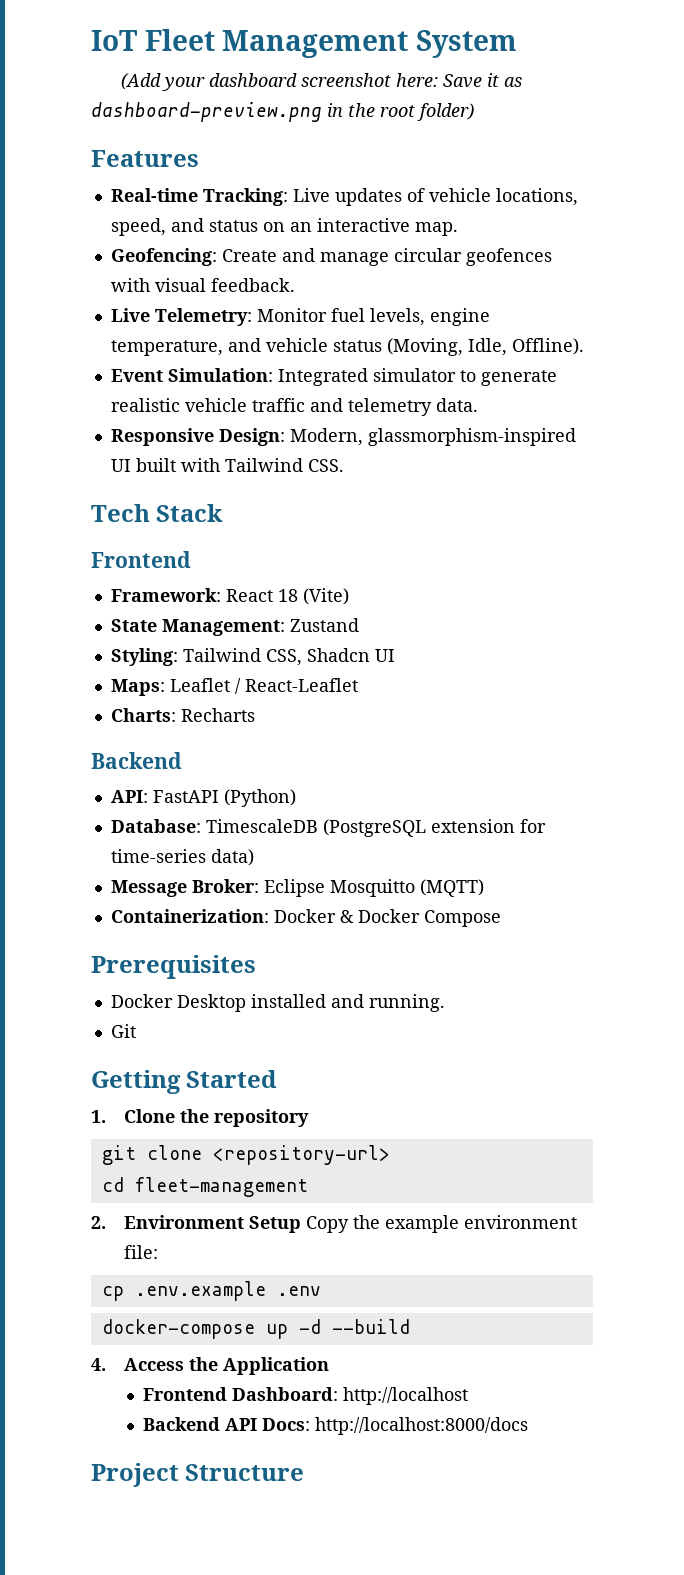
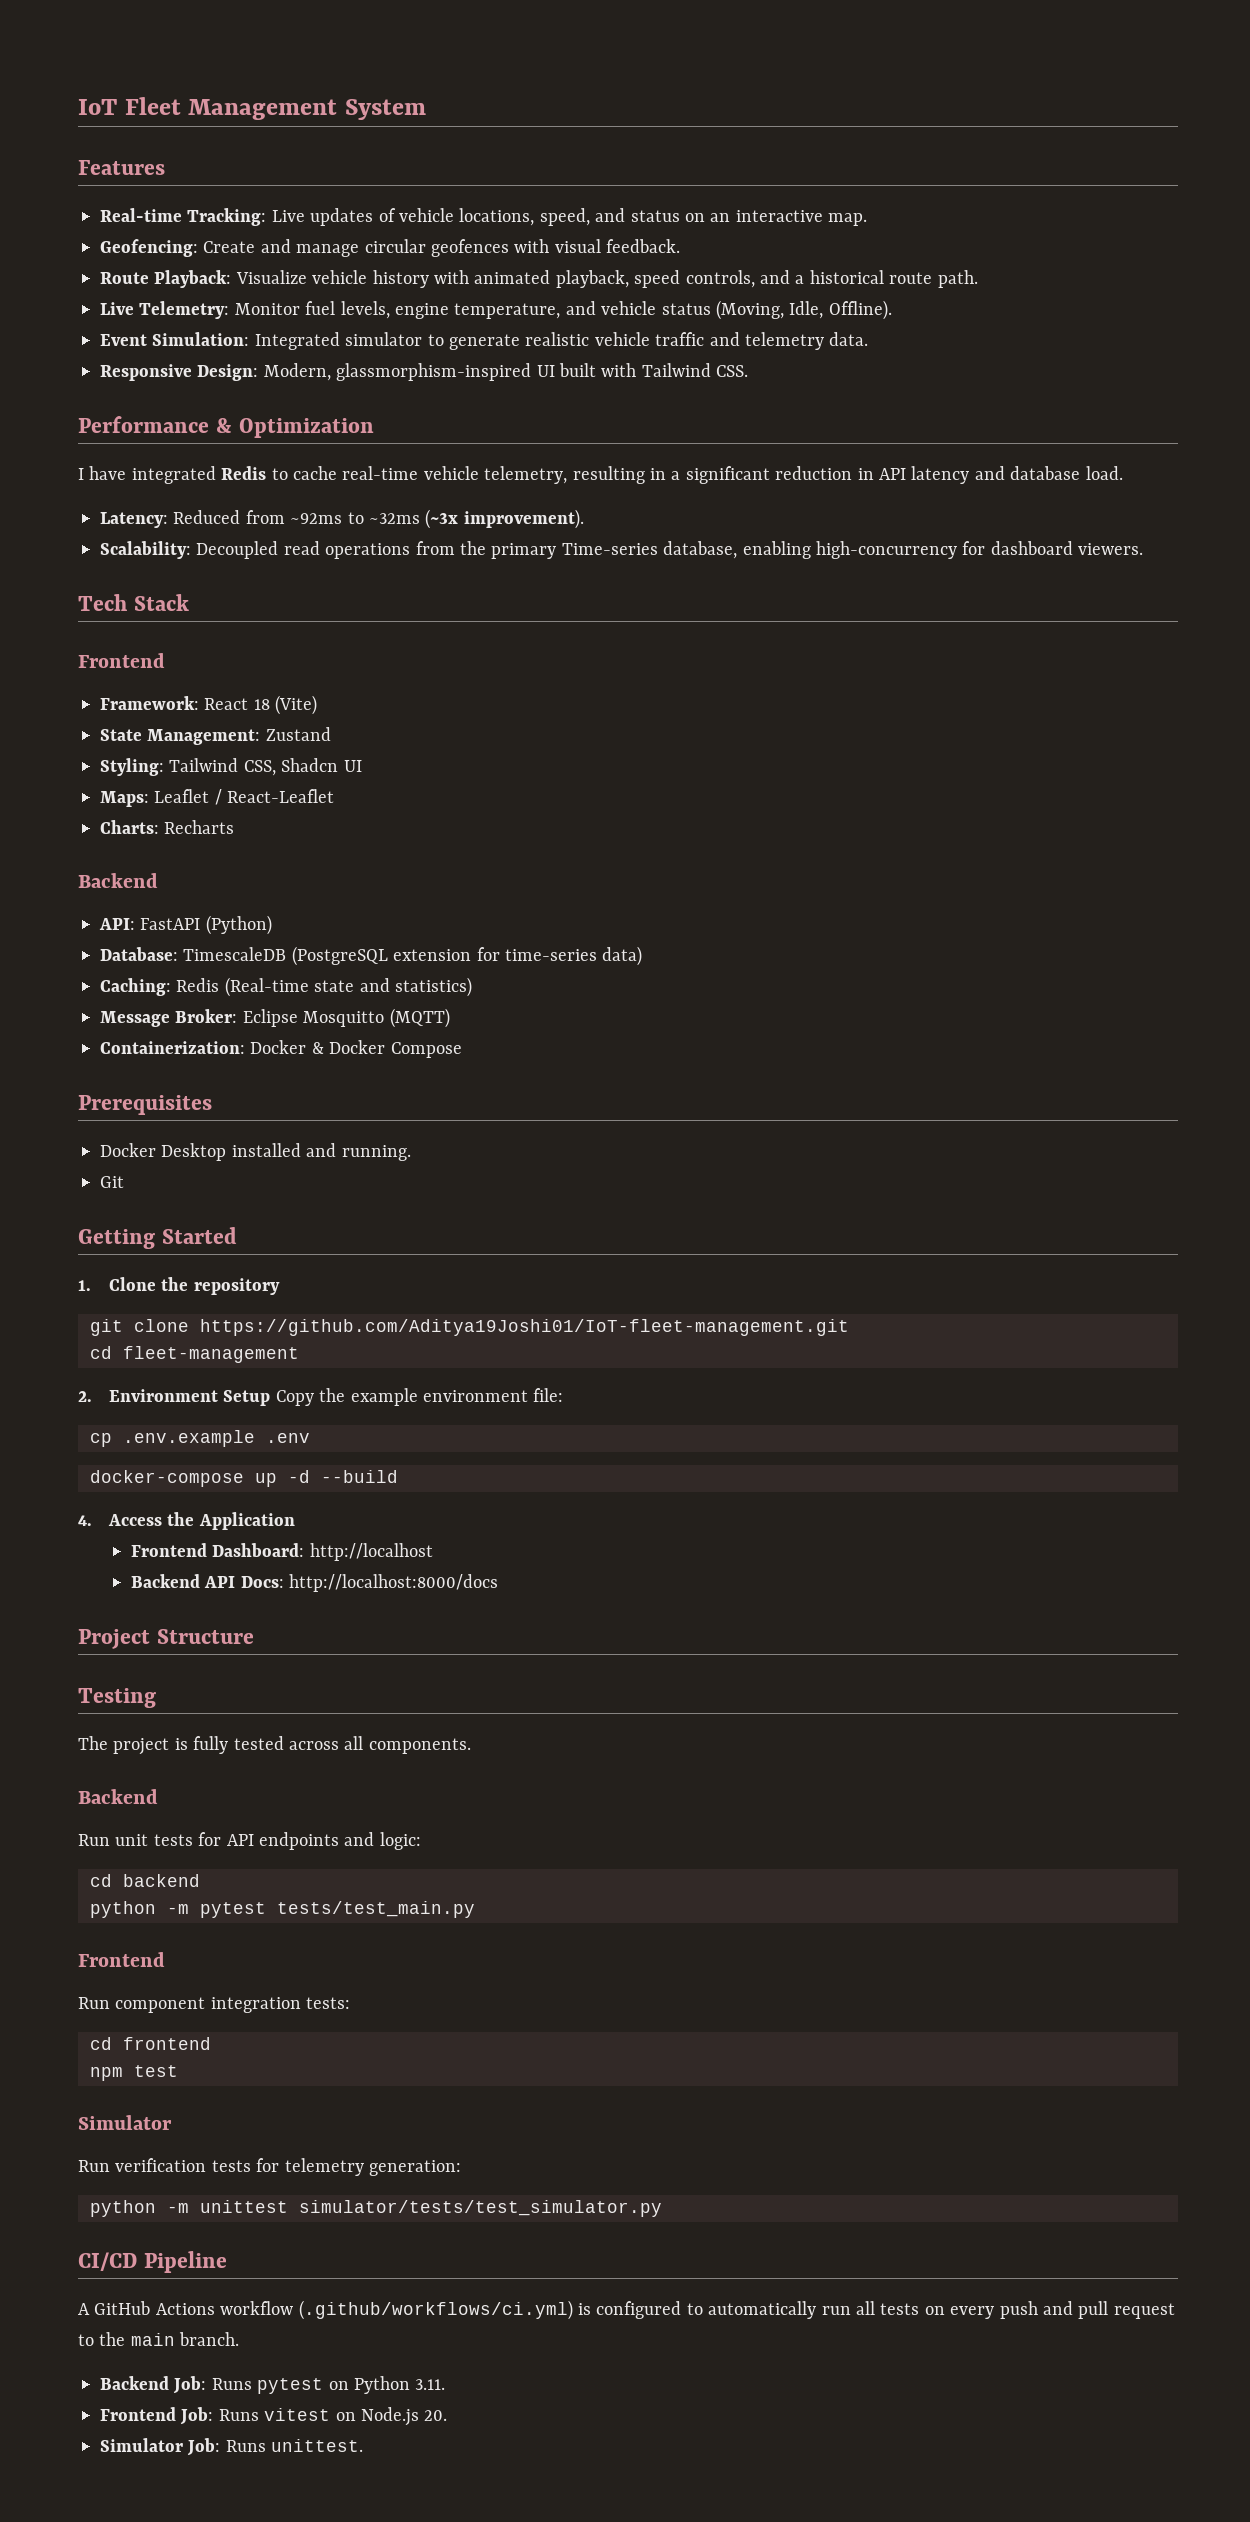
[120,73,522,91] [91,102,474,122] // (Add your dashboard screenshot here: Save it as dashboard-preview.png in the root folder) -> (426, 109) none
(295, 285) none -> [100,270,978,288] // Route Playback: Visualize vehicle history with animated playback, speed controls, and a historical route path.
(344, 465) none -> [78,416,374,438] [78,466,1123,484] [100,509,584,529] [100,541,1144,559] // Performance & Optimization // I have integrated Redis to cache real-time vehicle telemetry, resulting in a significant reduction in API latency and database load. // Latency: Reduced from ~92ms to ~32ms (~3x improvement). // Scalability: Decoupled read operations from the primary Time-series database, enabling high-concurrency for dashboard viewers.
(254, 857) none -> [100,977,472,997] // Caching: Redis (Real-time state and statistics)
[212,1145,390,1165] <repository-url> -> [200,1319,849,1336] https://github.com/Aditya19Joshi01/IoT-fleet-management.git
(305, 1472) none -> [78,1688,156,1708] [78,1736,471,1755] [78,1789,158,1804] [78,1832,421,1850] [90,1874,200,1887] [90,1901,475,1918] [78,1952,165,1967] [78,1997,351,2013] [90,2037,211,2050] [90,2065,178,2081] [78,2115,172,2130] [78,2158,461,2176] [90,2200,662,2217] [78,2251,227,2273] [78,2300,1175,2320] [78,2332,240,2346] [100,2376,446,2394] [100,2407,448,2426] [100,2438,364,2456] // Testing // The project is fully tested across all components. // Backend // Run unit tests for API endpoints and logic: // cd backend // python -m pytest tests/test_main.py // Frontend // Run component integration tests: // cd frontend // npm test // Simulator // Run verification tests for telemetry generation: // python -m unittest simulator/tests/test_simulator.py // CI/CD Pipeline // A GitHub Actions workflow (.github/workflows/ci.yml) is configured to automatically run all tests on every push and pull request to the main branch. // Backend Job: Runs pytest on Python 3.11. // Frontend Job: Runs vitest on Node.js 20. // Simulator Job: Runs unittest.

